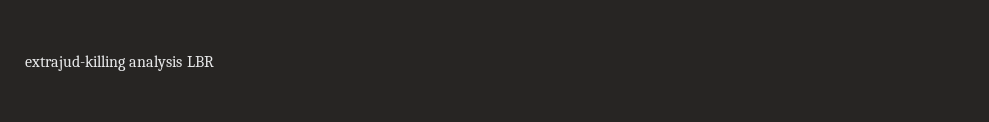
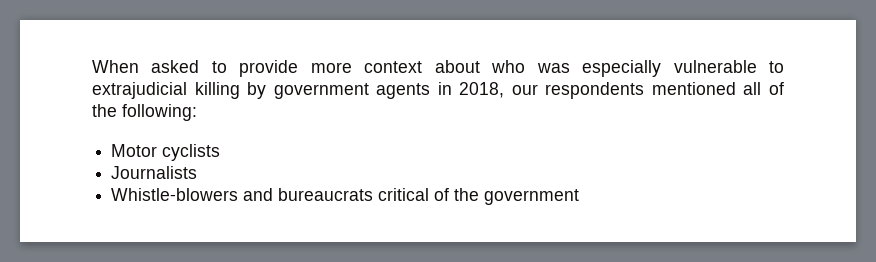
[25,55,214,71] extrajud-killing analysis LBR -> [92,60,784,77] [92,82,784,99] [92,104,197,121] [111,144,221,161] [111,166,198,179] [111,188,580,205] When asked to provide more context about who was especially vulnerable to extrajudicial killing by government agents in 2018, our respondents mentioned all of the following: // Motor cyclists // Journalists // Whistle-blowers and bureaucrats critical of the government

